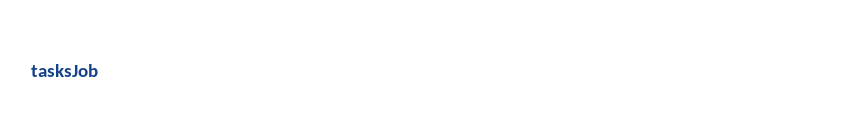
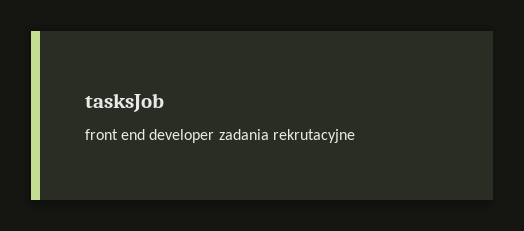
(98, 70) none -> [85,129,355,143] // front end developer zadania rekrutacyjne

